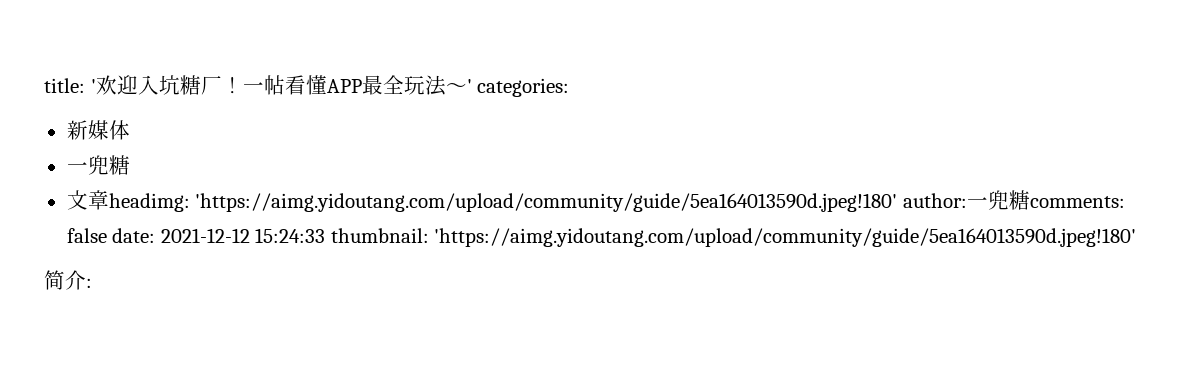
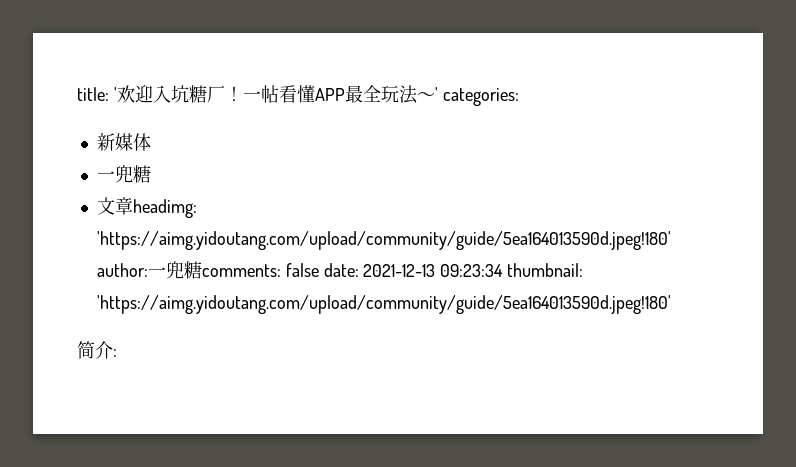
[160,228,326,243] 2021-12-12 15:24:33 -> [363,264,504,277] 2021-12-13 09:23:34

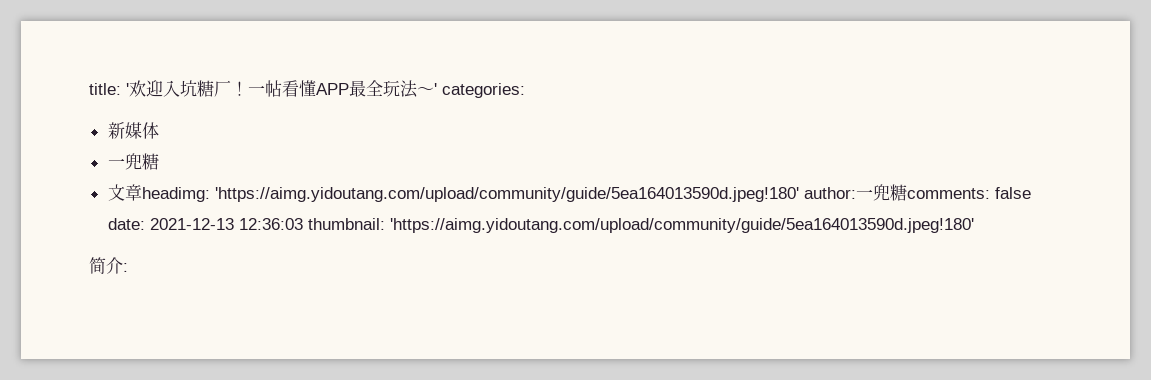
[440,264,504,277] 09:23:34 -> [238,218,303,230] 12:36:03

